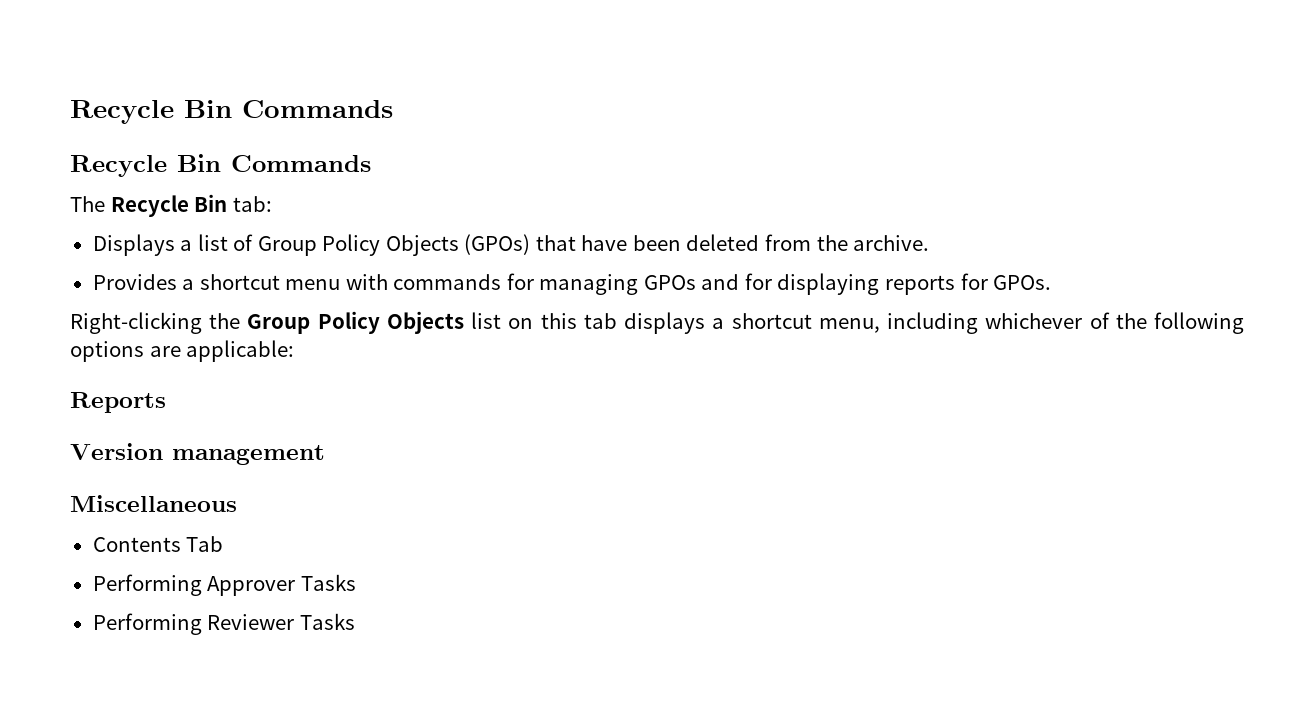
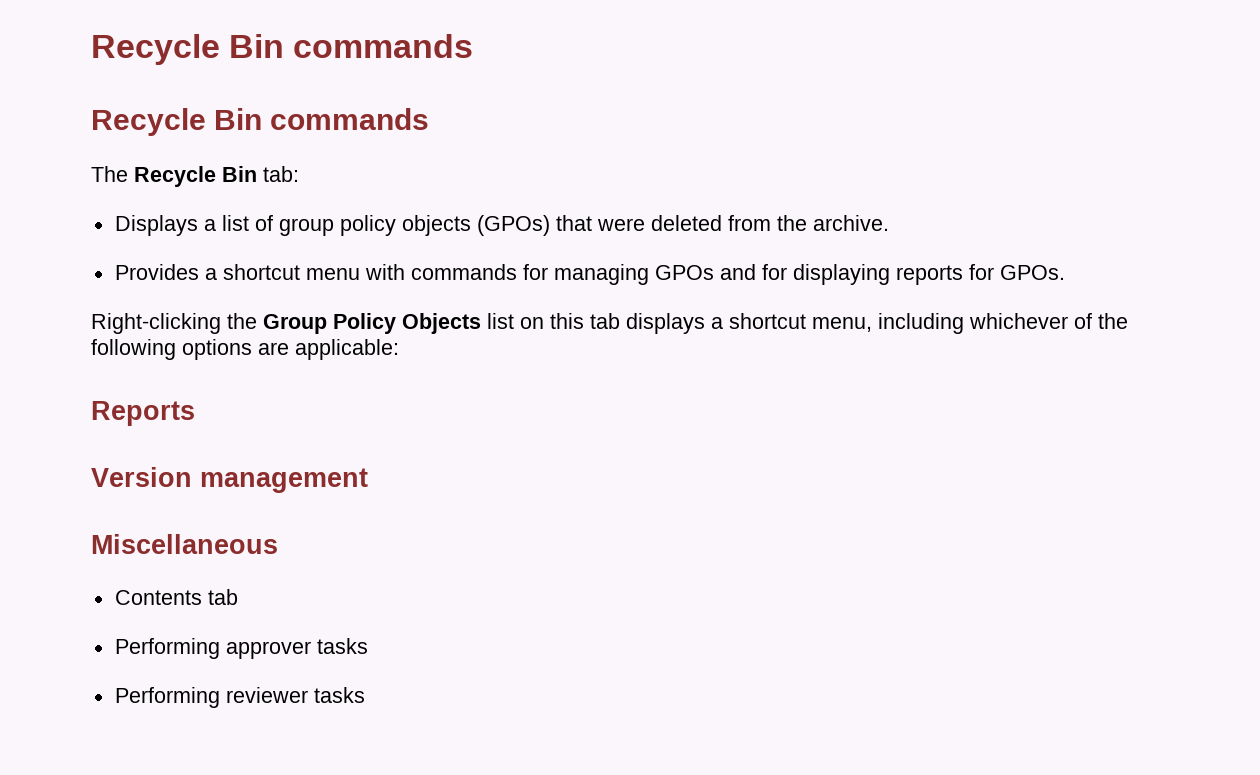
[70,100,393,124] [70,154,371,177] Recycle Bin Commands // Recycle Bin Commands -> [91,34,474,65] [91,108,430,136] Recycle Bin commands // Recycle Bin commands
[257,234,681,256] Group Policy Objects (GPOs) that have been -> [278,215,645,236] group policy objects (GPOs) that were
[186,536,224,552] [92,574,356,596] [92,613,355,635] Tab // Performing Approver Tasks // Performing Reviewer Tasks -> [207,589,238,605] [114,638,368,659] [114,687,365,708] tab // Performing approver tasks // Performing reviewer tasks

